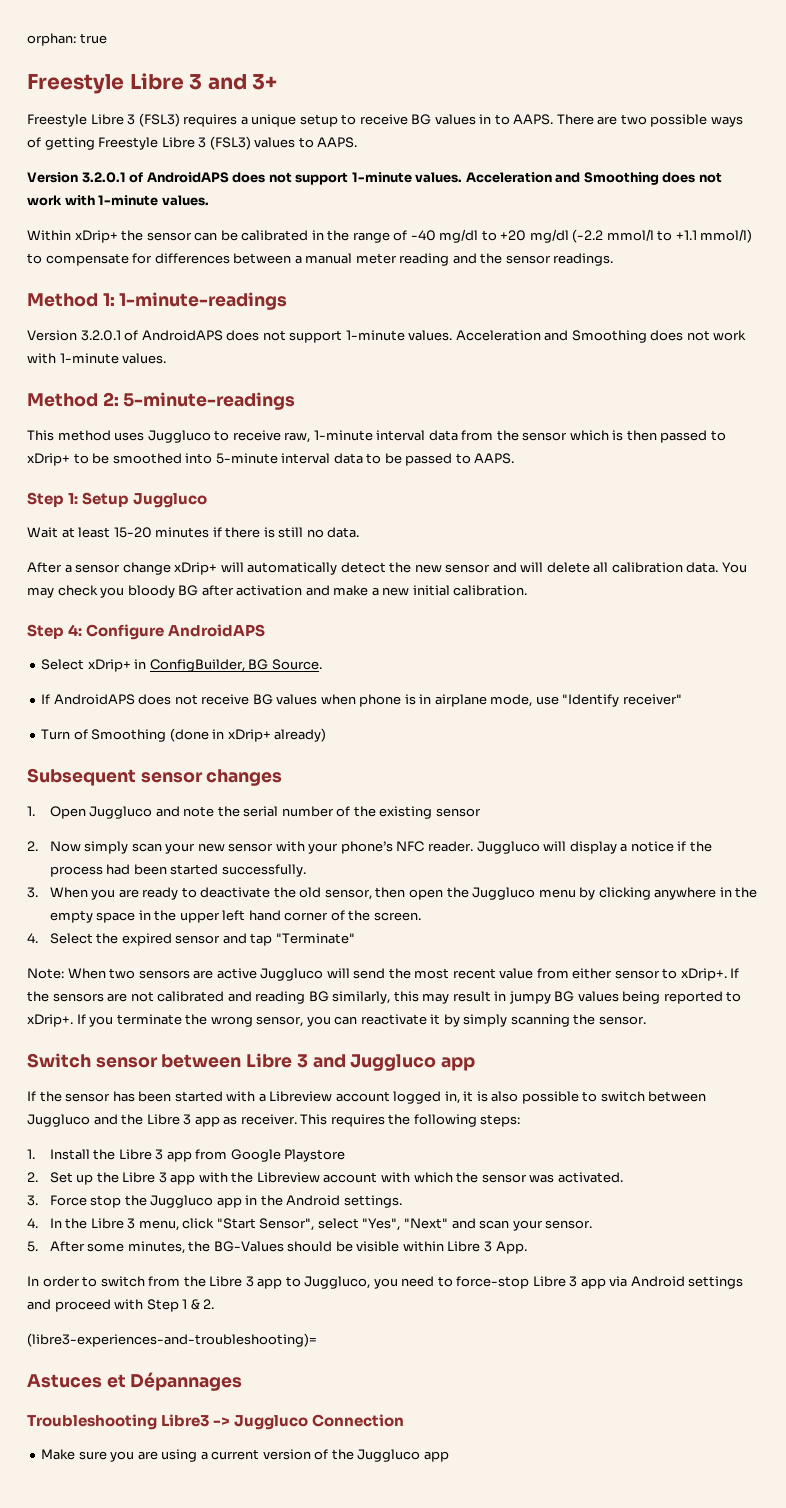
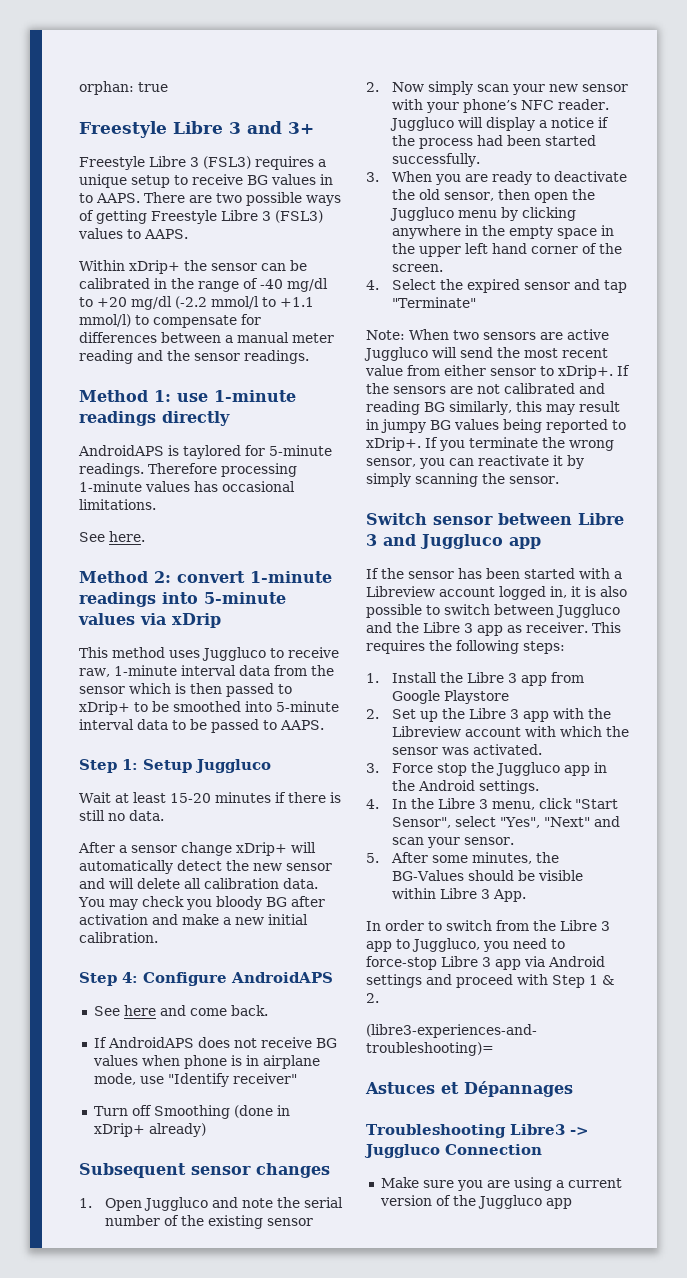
[27,172,722,185] [27,195,209,206] // Version 3.2.0.1 of AndroidAPS does not support 1-minute values. Acceleration and Smoothing does not work with 1-minute values. -> (188, 234) none
[119,292,288,310] [27,330,747,343] [27,353,167,364] [27,392,296,410] 1-minute-readings // Version 3.2.0.1 of AndroidAPS does not support 1-minute values. Acceleration and Smoothing does not work with 1-minute values. // Method 2: 5-minute-readings -> [177,390,296,402] [79,411,230,426] [78,445,332,459] [79,463,297,477] [79,481,295,492] [79,499,156,510] [79,531,145,542] [79,571,332,583] [79,592,286,607] [78,613,221,628] use 1-minute readings directly // AndroidAPS is taylored for 5-minute readings. Therefore processing 1-minute values has occasional limitations. // See here. // Method 2: convert 1-minute readings into 5-minute values via xDrip
[41,659,322,672] Select xDrip+ in ConfigBuilder, BG Source. -> [93,1005,268,1016] See here and come back.
[73,729,88,740] of -> [131,1105,152,1116] off

